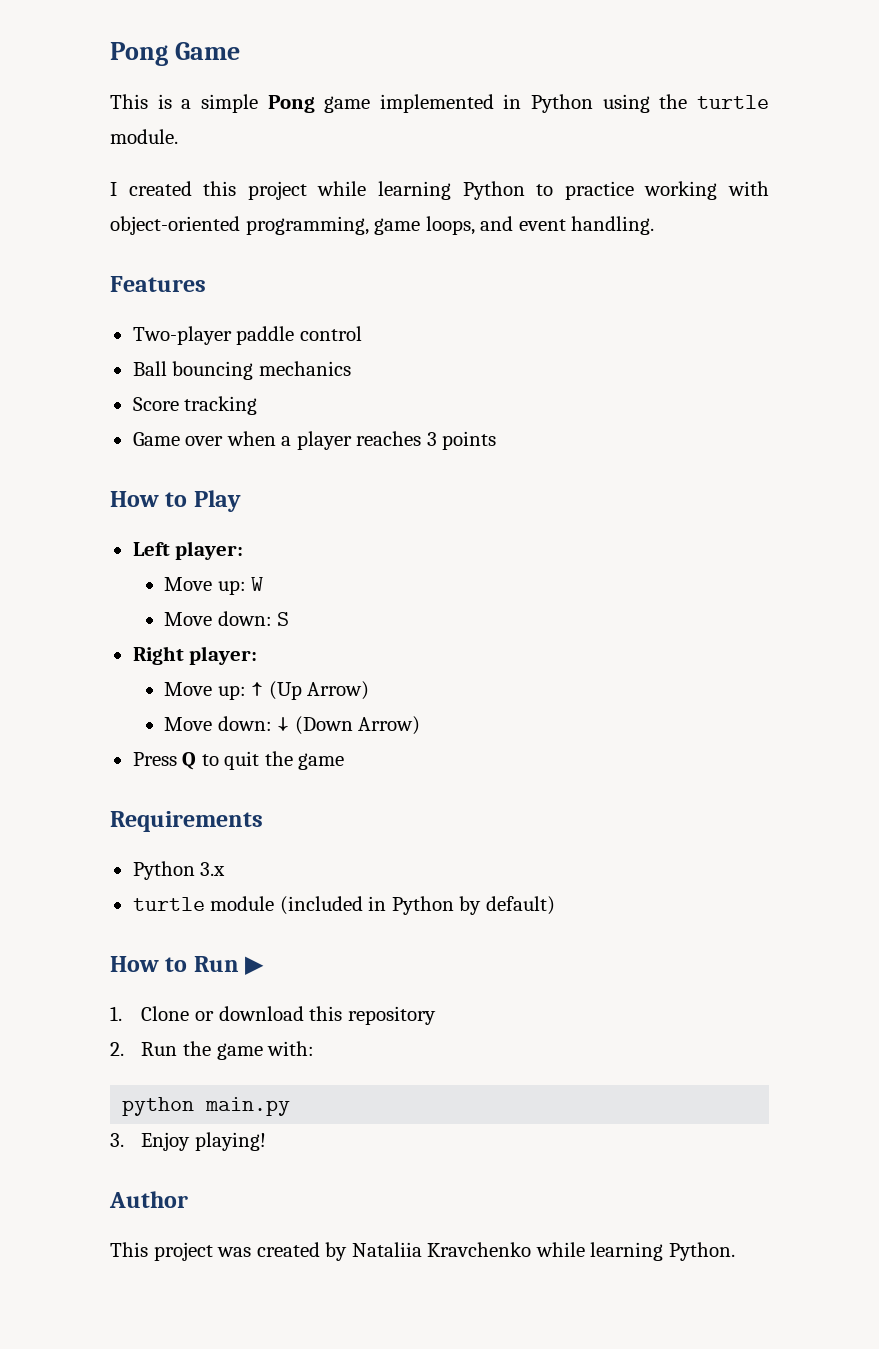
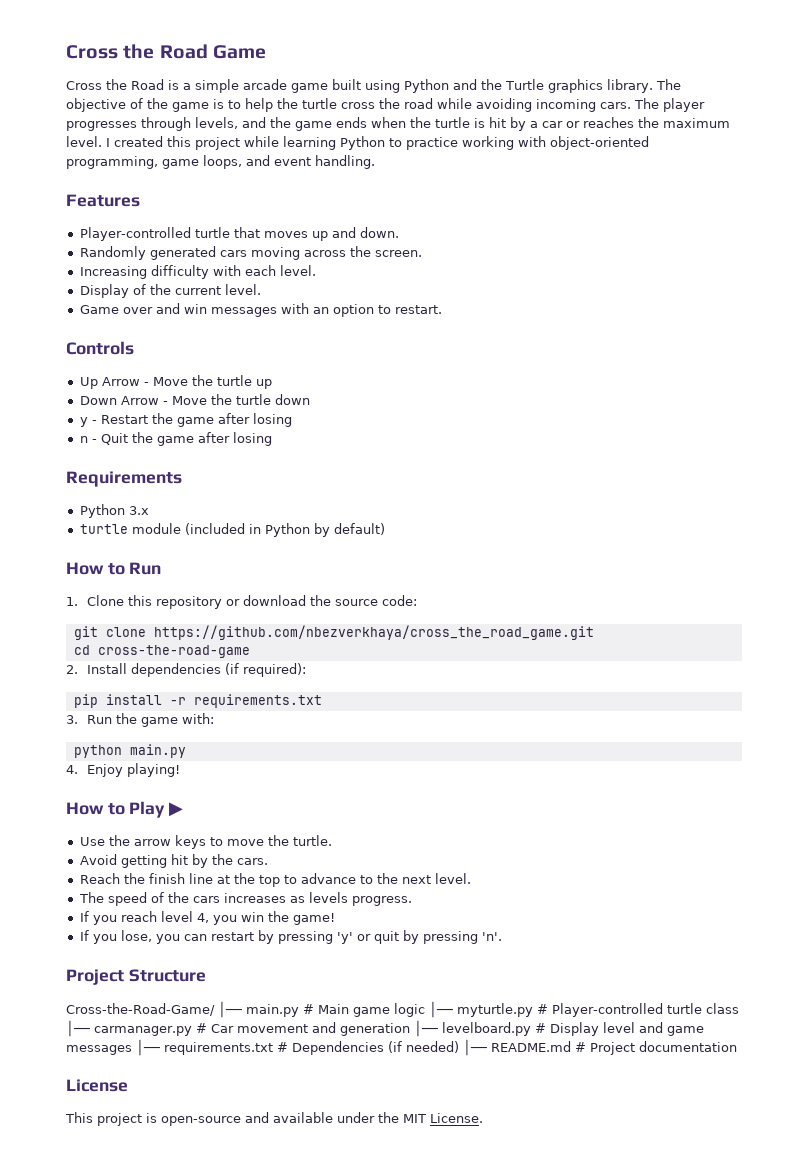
[110,42,241,66] [110,94,769,113] [110,129,178,144] Pong Game // This is a simple Pong game implemented in Python using the turtle module. // -> [66,44,266,59] [66,79,681,93] [66,98,705,112] [66,117,730,131] [66,136,102,147] Cross the Road Game // Cross the Road is a simple arcade game built using Python and the Turtle graphics library. The objective of the game is to help the turtle cross the road while avoiding incoming cars. The player progresses through levels, and the game ends when the turtle is hit by a car or reaches the maximum level.
[132,326,362,345] [132,361,351,380] [132,396,258,415] [132,431,497,450] [110,490,241,512] [132,541,244,560] [164,577,264,595] [164,611,290,626] [132,646,258,665] [164,681,370,700] [164,716,421,735] [132,751,345,770] Two-player paddle control // Ball bouncing mechanics // Score tracking // Game over when a player reaches 3 points // How to Play // Left player: // Move up: W // Move down: S // Right player: // Move up: ↑ (Up Arrow) // Move down: ↓ (Down Arrow) // Press Q to quit the game -> [79,227,399,241] [79,246,422,260] [79,265,316,279] [79,284,261,298] [79,303,442,317] [66,341,134,355] [79,375,272,389] [79,394,310,405] [79,413,292,427] [79,432,272,446] Player-controlled turtle that moves up and down. // Randomly generated cars moving across the screen. // Increasing difficulty with each level. // Display of the current level. // Game over and win messages with an option to restart. // Controls // Up Arrow - Move the turtle up // Down Arrow - Move the turtle down // y - Restart the game after losing // n - Quit the game after losing
[245,956,265,975] ▶ -> (162, 568) none
[194,1006,436,1025] [110,1042,124,1056] or download this repository // 2. -> [128,595,418,609] [73,625,594,640] [73,645,250,658] [66,663,307,677] [73,694,322,708] [66,715,78,724] this repository or download the source code: // git clone https://github.com/nbezverkhaya/cross_the_road_game.git // cd cross-the-road-game // 2. Install dependencies (if required): // pip install -r requirements.txt // 3.
[110,1133,124,1147] 3. -> [66,765,78,774] 4.
[109,1191,188,1208] [110,1242,735,1261] Author // This project was created by Nataliia Kravchenko while learning Python. -> [66,801,184,818] [79,835,332,849] [79,854,268,868] [79,873,471,887] [78,892,412,906] [79,911,335,925] [79,930,502,944] [66,969,206,985] [66,1001,739,1018] [66,1020,704,1037] [66,1039,737,1056] [66,1079,128,1092] [65,1112,483,1126] How to Play ▶ // Use the arrow keys to move the turtle. // Avoid getting hit by the cars. // Reach the finish line at the top to advance to the next level. // The speed of the cars increases as levels progress. // If you reach level 4, you win the game! // If you lose, you can restart by pressing 'y' or quit by pressing 'n'. // Project Structure // Cross-the-Road-Game/ │── main.py # Main game logic │── myturtle.py # Player-controlled turtle class │── carmanager.py # Car movement and generation │── levelboard.py # Display level and game messages │── requirements.txt # Dependencies (if needed) │── README.md # Project documentation // License // This project is open-source and available under the MIT License.

